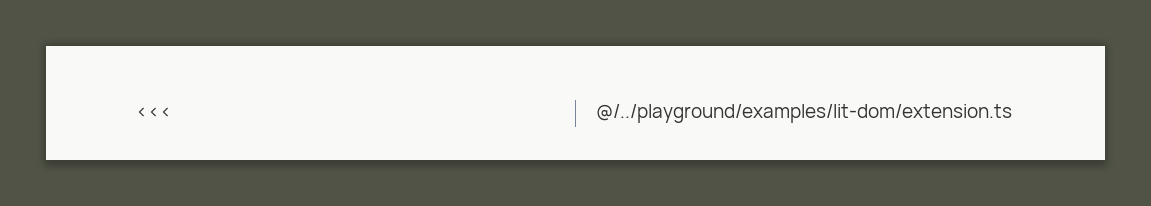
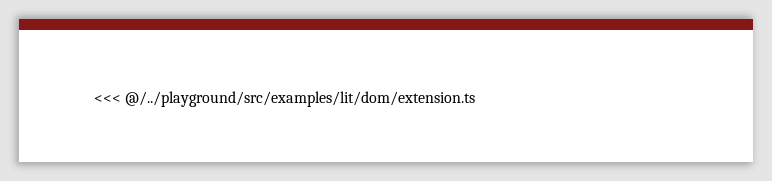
[596,104,1012,123] @/../playground/examples/lit-dom/extension.ts -> [125,91,476,107] @/../playground/src/examples/lit/dom/extension.ts

